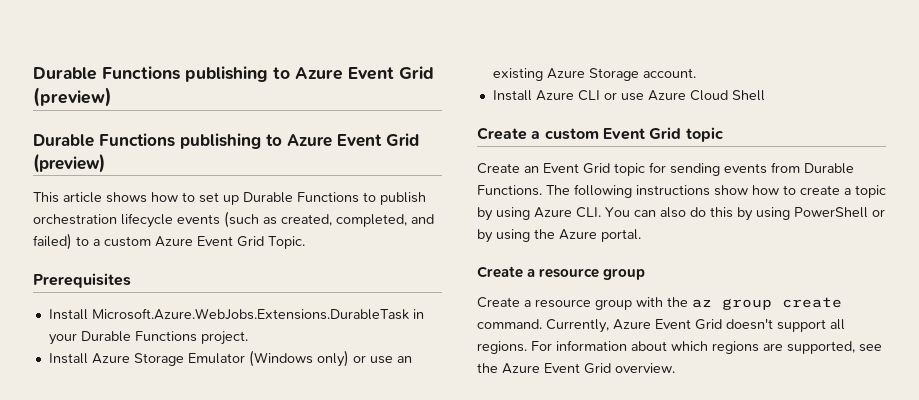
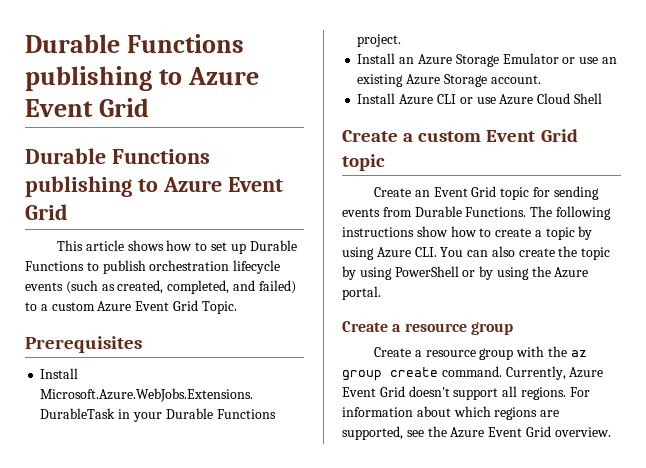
[33,66,434,82] [33,87,112,107] [33,133,419,149] [33,153,105,173] Durable Functions publishing to Azure Event Grid (preview) // Durable Functions publishing to Azure Event Grid (preview) -> [25,34,244,53] [25,66,259,91] [25,98,149,117] [25,148,210,164] [25,176,283,197] [25,204,68,220] Durable Functions publishing to Azure Event Grid // Durable Functions publishing to Azure Event Grid
(88, 358) none -> [399,57,415,64] an
[248,350,349,367] (Windows only) -> (559, 58) none
[690,207,733,218] do this -> [518,246,611,260] create the topic

